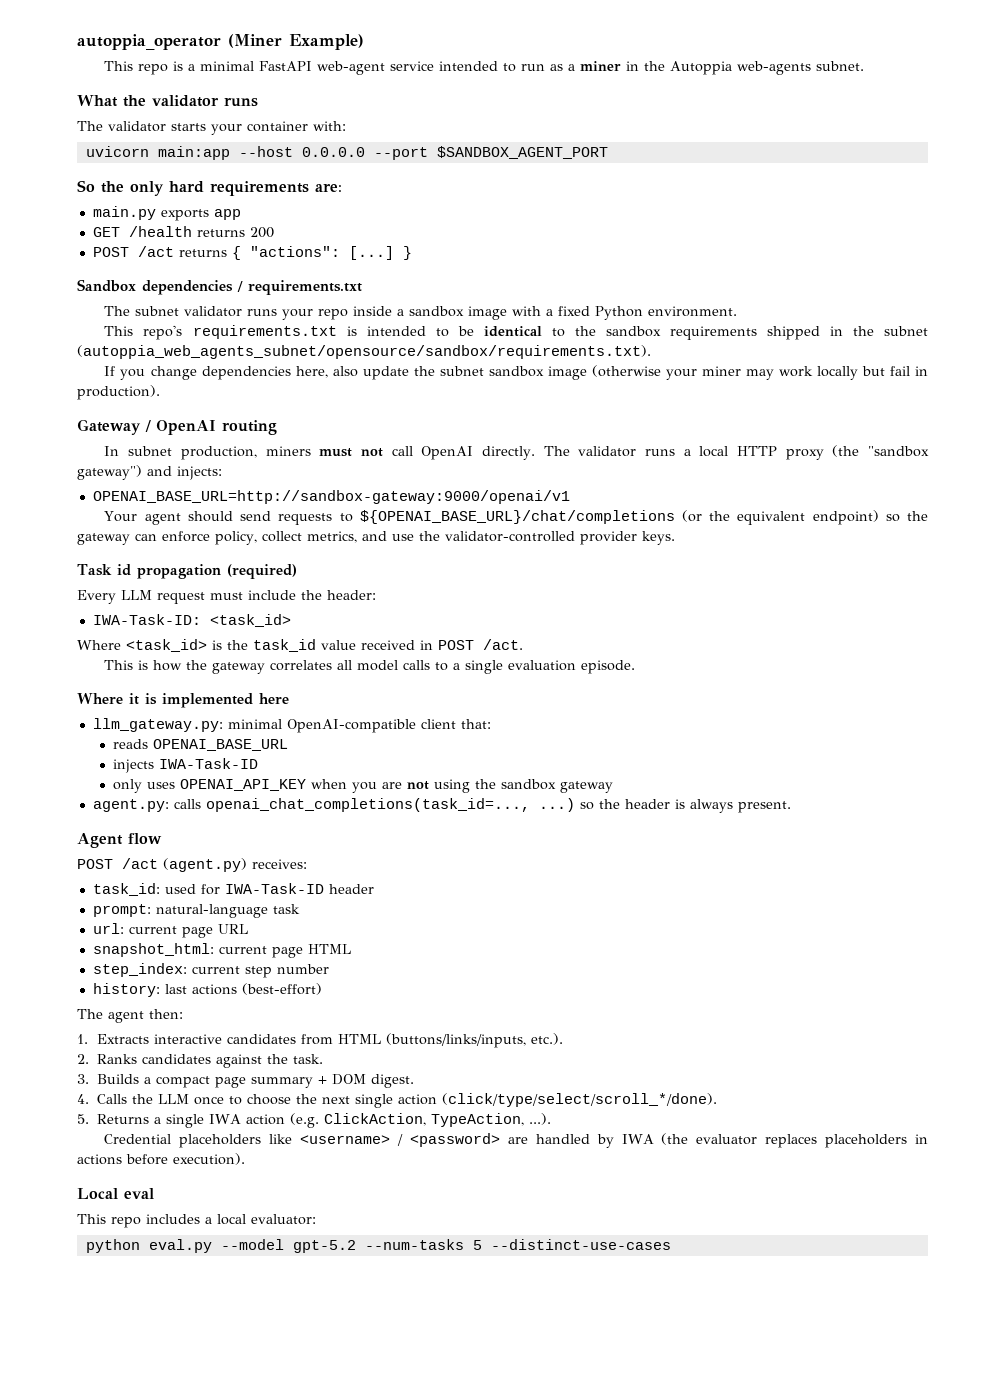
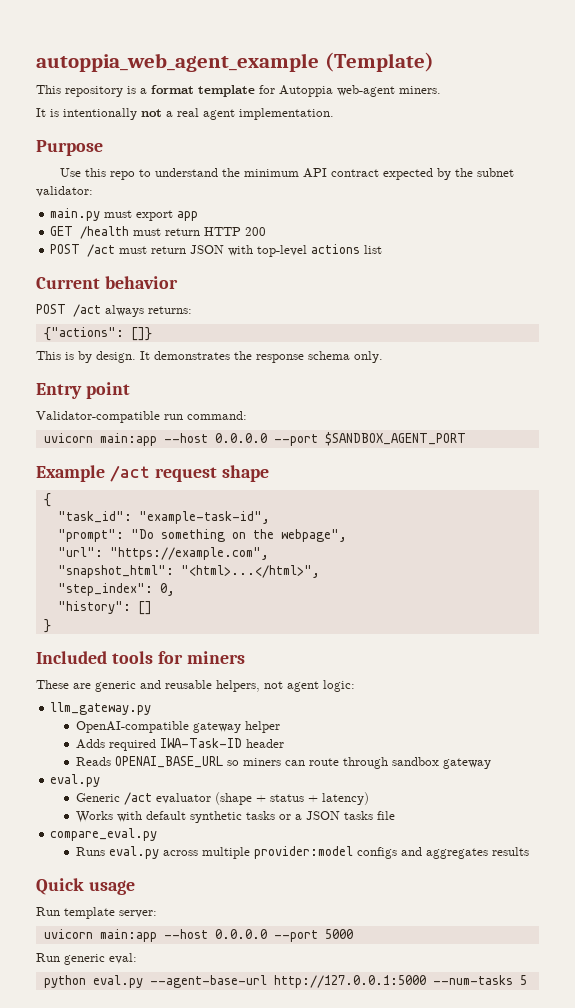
[77,34,364,50] [104,61,169,75] autoppia_operator (Miner Example) // This repo -> [36,52,434,72] [36,85,123,97] autoppia_web_agent_example (Template) // This repository
[200,61,865,75] [77,95,258,107] [77,121,346,135] minimal FastAPI web-agent service intended to run as a miner in the Autoppia web-agents subnet. // What the validator runs // The validator starts your container with: -> [151,85,441,97] [36,108,334,120] [36,140,103,156] [60,168,515,180] [36,186,93,197] [50,208,199,221] [50,226,267,239] [50,244,383,257] [36,276,178,289] [36,304,192,317] [43,327,152,341] [36,351,383,363] [36,382,130,399] [36,411,247,423] format template for Autoppia web-agent miners. // It is intentionally not a real agent implementation. // Purpose // Use this repo to understand the minimum API contract expected by the subnet validator: // main.py must export app // GET /health must return HTTP 200 // POST /act must return JSON with top-level actions list // Current behavior // POST /act always returns: // {"actions": []} // This is by design. It demonstrates the response schema only. // Entry point // Validator-compatible run command:
[77,180,342,196] [92,206,241,221] [92,226,274,238] [92,246,412,260] [77,279,362,295] [104,306,738,320] [104,325,928,340] [77,345,651,359] [104,365,928,380] [77,385,160,400] [77,419,277,435] [104,445,929,460] [77,465,222,480] [92,490,570,504] [104,510,929,525] [77,531,675,545] [77,564,297,579] [77,590,376,604] [92,614,291,627] [77,639,523,652] [104,660,636,674] [77,693,289,708] [92,718,491,733] [113,739,289,751] [113,758,259,773] [113,779,614,793] [92,798,791,813] [77,833,162,848] [77,858,307,872] [92,883,374,896] [92,904,300,918] [92,923,248,938] [92,943,351,958] [92,963,329,978] [92,983,322,997] [77,1009,183,1023] [77,1033,564,1048] [77,1054,324,1068] [77,1074,415,1088] [77,1093,718,1108] [77,1113,552,1128] [104,1133,928,1148] [77,1153,245,1165] [77,1188,154,1199] [77,1214,316,1228] So the only hard requirements are: // main.py exports app // GET /health returns 200 // POST /act returns { "actions": [...] } // Sandbox dependencies / requirements.txt // The subnet validator runs your repo inside a sandbox image with a fixed Python environment. // This repo's requirements.txt is intended to be identical to the sandbox requirements shipped in the subnet (autoppia_web_agents_subnet/opensource/sandbox/requirements.txt). // If you change dependencies here, also update the subnet sandbox image (otherwise your miner may work locally but fail in production). // Gateway / OpenAI routing // In subnet production, miners must not call OpenAI directly. The validator runs a local HTTP proxy (the "sandbox gateway") and injects: // OPENAI_BASE_URL=http://sandbox-gateway:9000/openai/v1 // Your agent should send requests to ${OPENAI_BASE_URL}/chat/completions (or the equivalent endpoint) so the gateway can enforce policy, collect metrics, and use the validator-controlled provider keys. // Task id propagation (required) // Every LLM request must include the header: // IWA-Task-ID: <task_id> // Where <task_id> is the task_id value received in POST /act. // This is how the gateway correlates all model calls to a single evaluation episode. // Where it is implemented here // llm_gateway.py: minimal OpenAI-compatible client that: // reads OPENAI_BASE_URL // injects IWA-Task-ID // only uses OPENAI_API_KEY when you are not using the sandbox gateway // agent.py: calls openai_chat_completions(task_id=..., ...) so the header is always present. // Agent flow // POST /act (agent.py) receives: // task_id: used for IWA-Task-ID header // prompt: natural-language task // url: current page URL // snapshot_html: current page HTML // step_index: current step number // history: last actions (best-effort) // The agent then: // 1. Extracts interactive candidates from HTML (buttons/links/inputs, etc.). // 2. Ranks candidates against the task. // 3. Builds a compact page summary + DOM digest. // 4. Calls the LLM once to choose the next single action (click/type/select/scroll_*/done). // 5. Returns a single IWA action (e.g. ClickAction, TypeAction, ...). // Credential placeholders like <username> / <password> are handled by IWA (the evaluator replaces placeholders in actions before execution). // Local eval // This repo includes a local evaluator: -> [36,465,269,482] [43,493,51,507] [57,511,270,524] [57,529,347,542] [57,547,269,560] [57,565,320,578] [57,583,175,596] [57,601,152,615] [43,619,51,633] [36,651,245,664] [36,680,355,692] [50,702,152,715] [76,721,281,733] [76,738,285,751] [76,756,492,769] [50,774,101,787] [76,792,370,805] [76,811,396,823] [50,828,158,841] [76,846,530,859] [36,878,135,895] [36,907,157,919] [43,929,353,942] [36,953,137,965] Example /act request shape // { // "task_id": "example-task-id", // "prompt": "Do something on the webpage", // "url": "https://example.com", // "snapshot_html": "<html>...</html>", // "step_index": 0, // "history": [] // } // Included tools for miners // These are generic and reusable helpers, not agent logic: // llm_gateway.py // OpenAI-compatible gateway helper // Adds required IWA-Task-ID header // Reads OPENAI_BASE_URL so miners can route through sandbox gateway // eval.py // Generic /act evaluator (shape + status + latency) // Works with default synthetic tasks or a JSON tasks file // compare_eval.py // Runs eval.py across multiple provider:model configs and aggregates results // Quick usage // Run template server: // uvicorn main:app --host 0.0.0.0 --port 5000 // Run generic eval:
[220,1239,356,1253] --model gpt-5.2 -> [149,975,426,988] --agent-base-url http://127.0.0.1:5000
[490,1239,671,1250] --distinct-use-cases -> (527, 980) none

